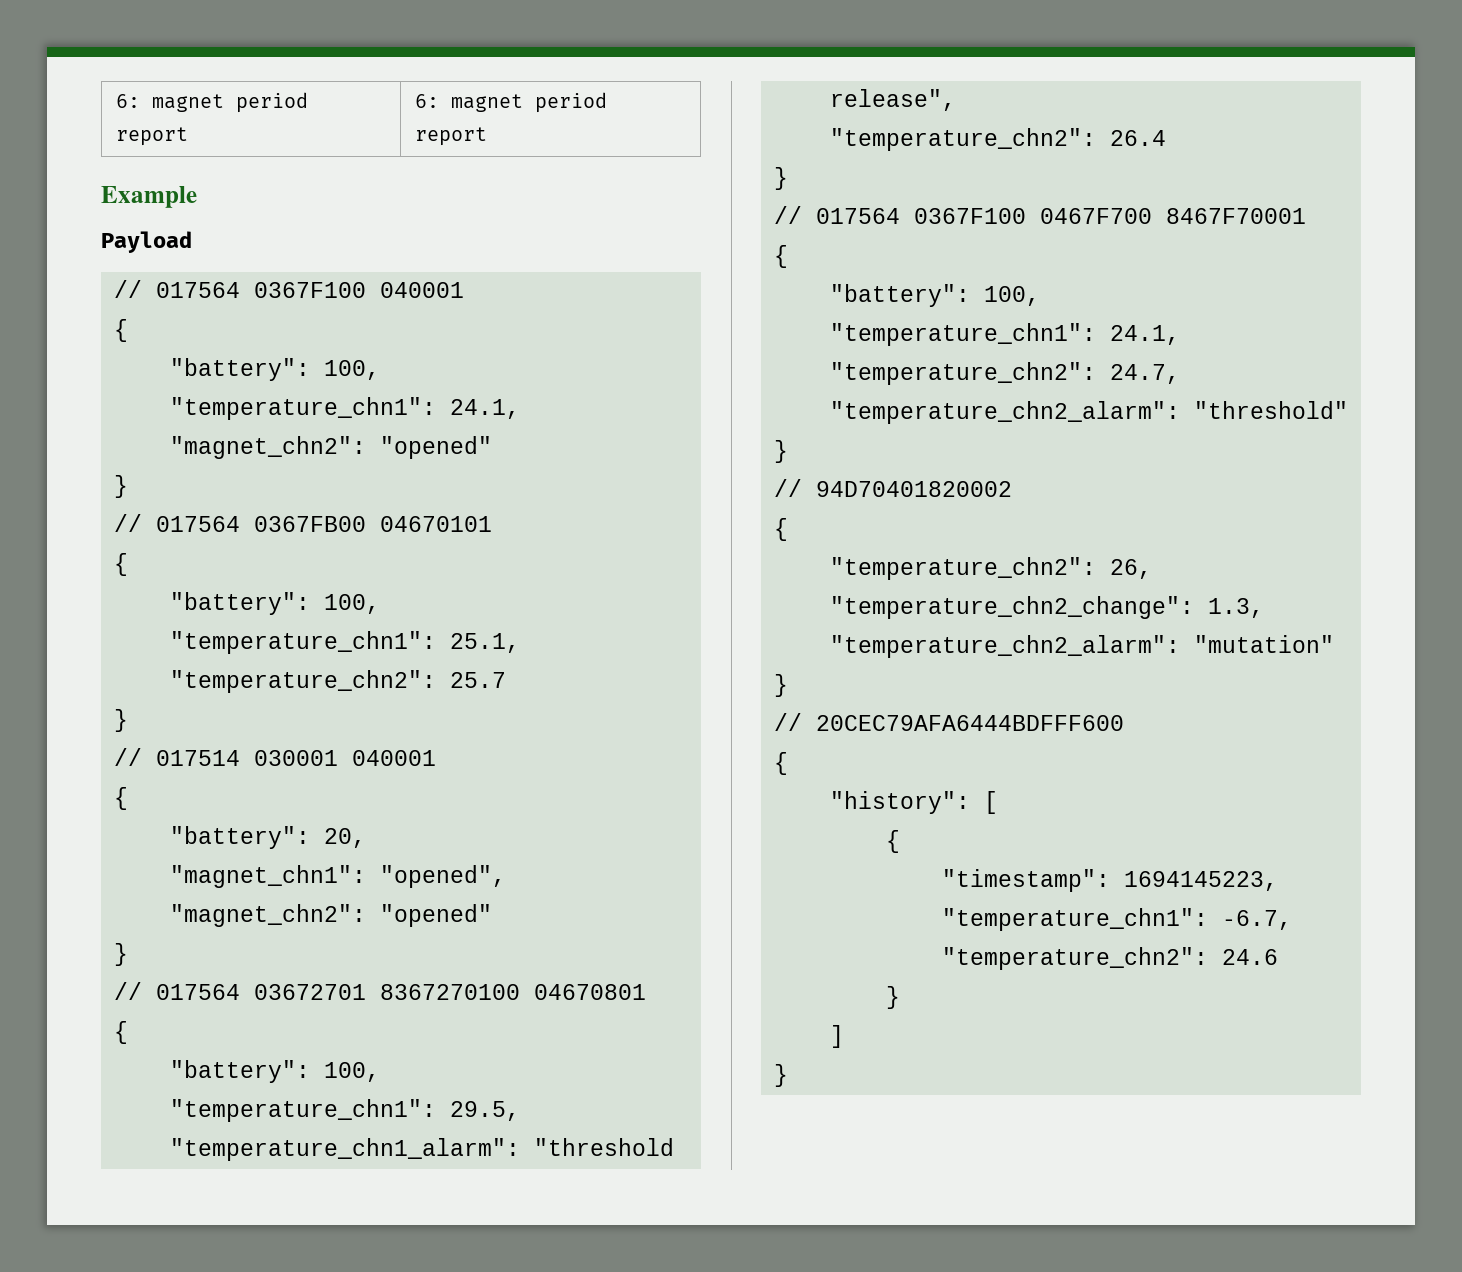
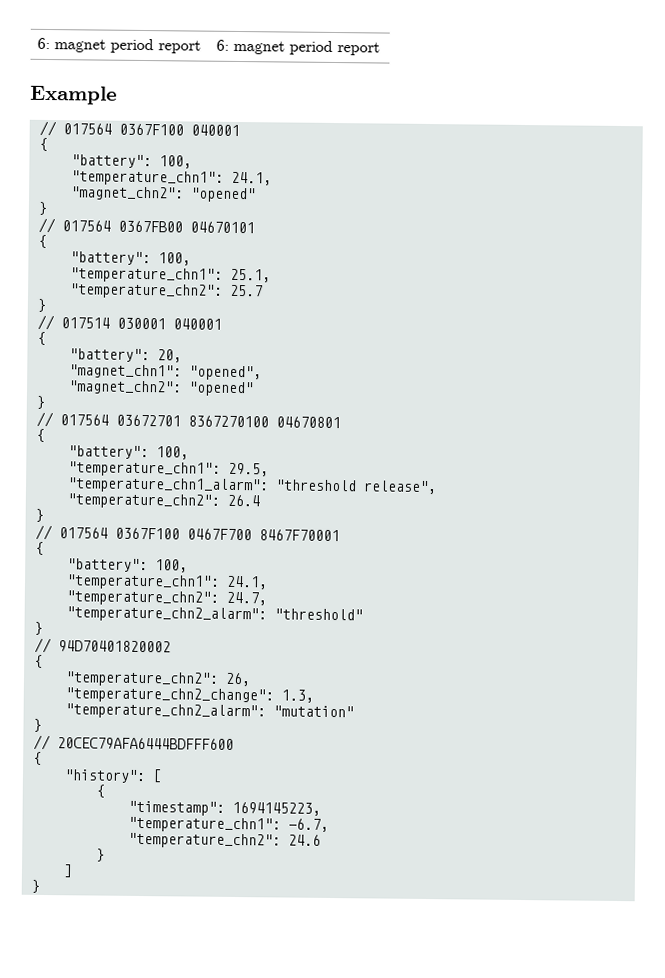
[101,231,192,253] // Payload -> (118, 95) none

